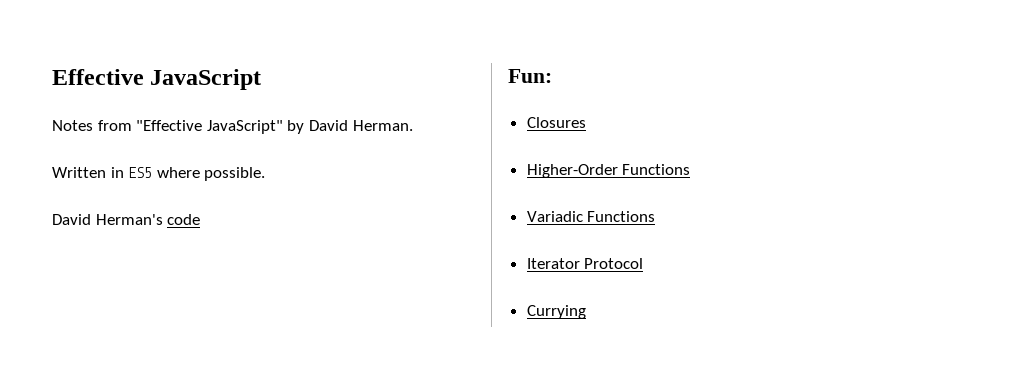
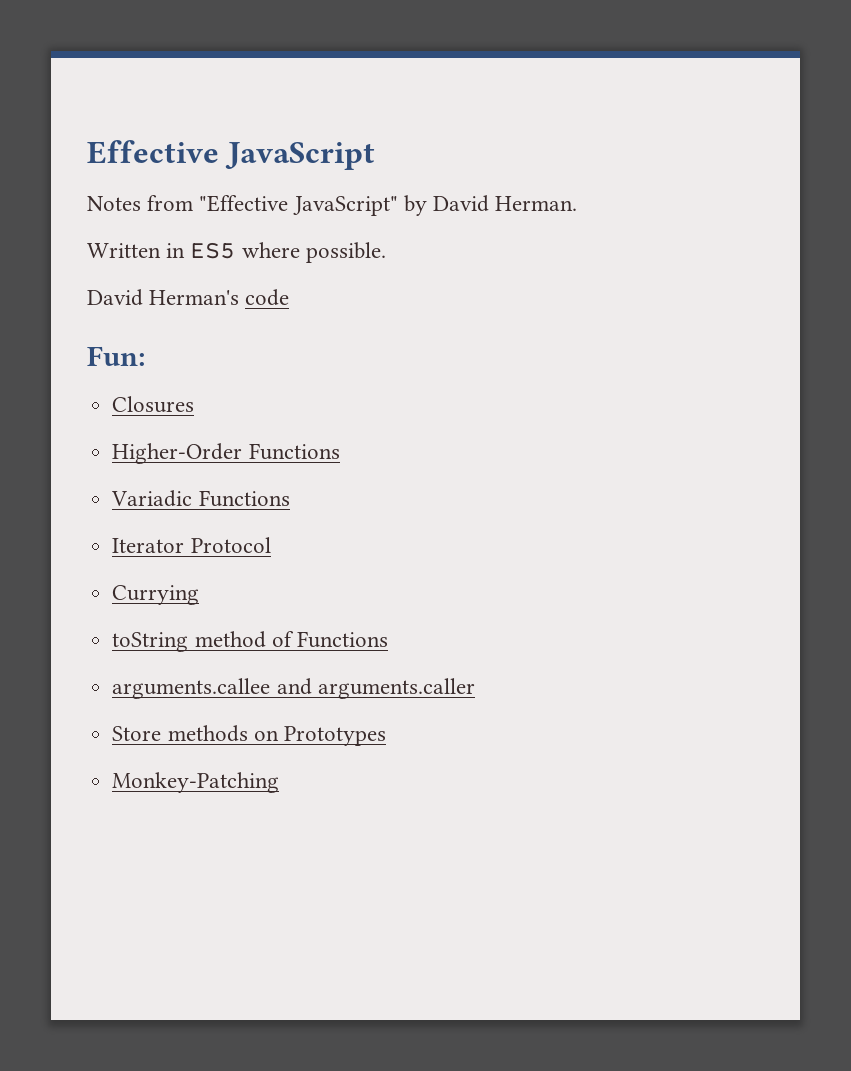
(586, 312) none -> [112,631,388,652] [112,678,475,699] [112,725,386,746] [112,772,280,793] // toString method of Functions // arguments.callee and arguments.caller // Store methods on Prototypes // Monkey-Patching

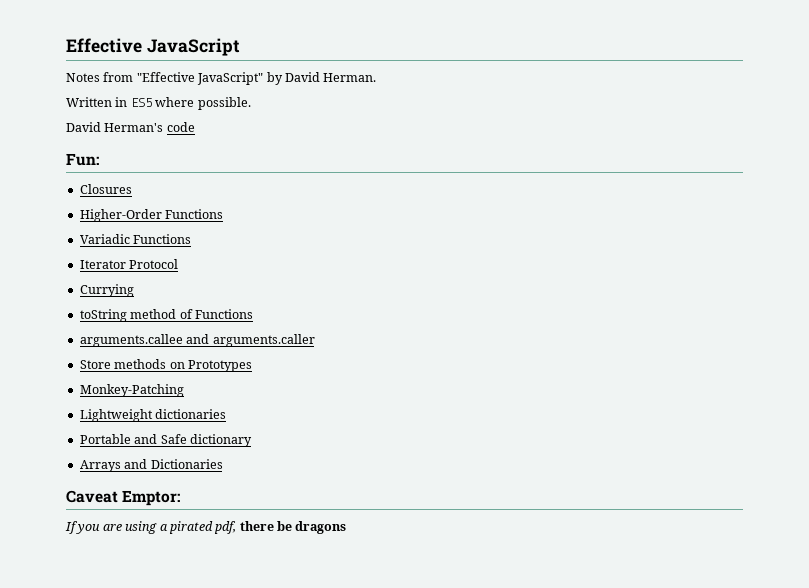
(280, 782) none -> [79,409,227,422] [79,434,252,447] [79,459,223,472] [66,490,181,506] [65,521,347,534] // Lightweight dictionaries // Portable and Safe dictionary // Arrays and Dictionaries // Caveat Emptor: // If you are using a pirated pdf, there be dragons

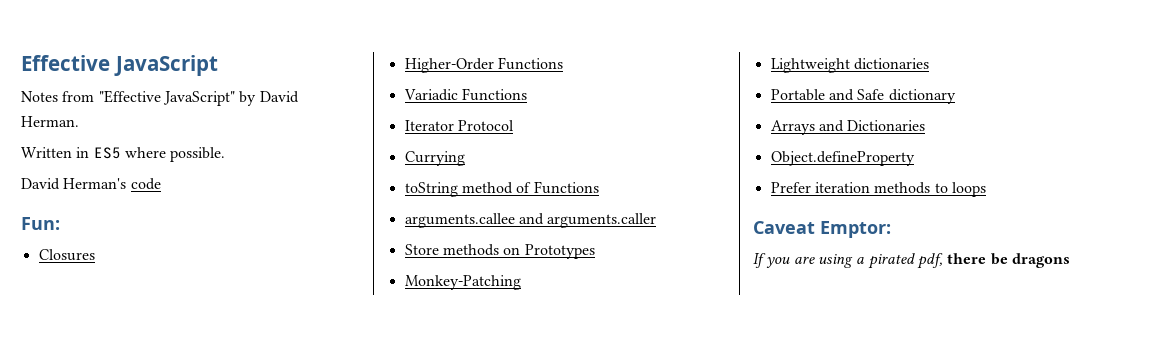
(223, 464) none -> [770,151,915,166] [770,182,986,197] // Object.defineProperty // Prefer iteration methods to loops

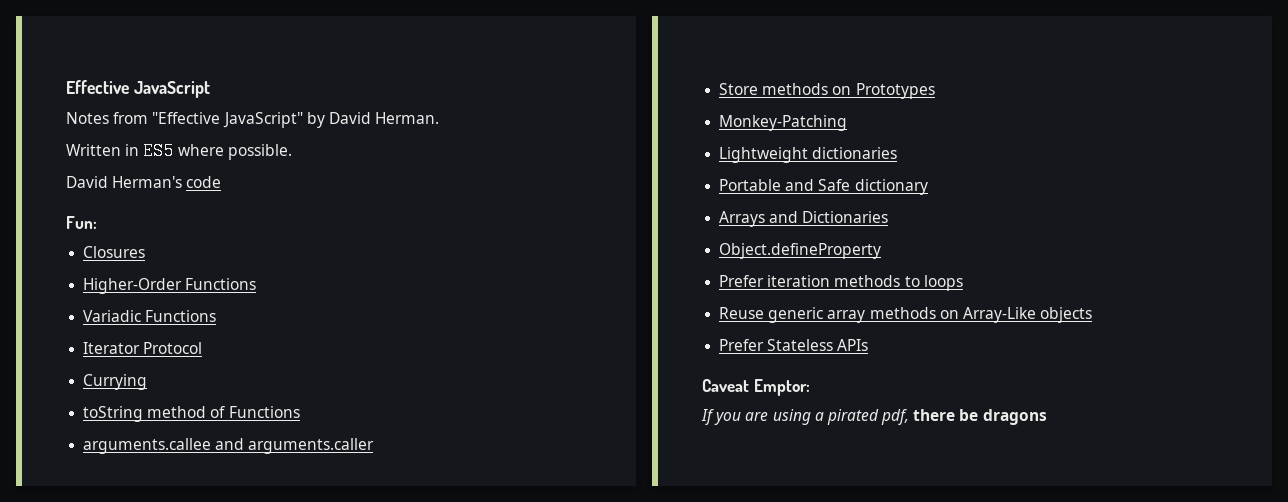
(986, 189) none -> [719,307,1093,323] [719,339,869,351] // Reuse generic array methods on Array-Like objects // Prefer Stateless APIs

